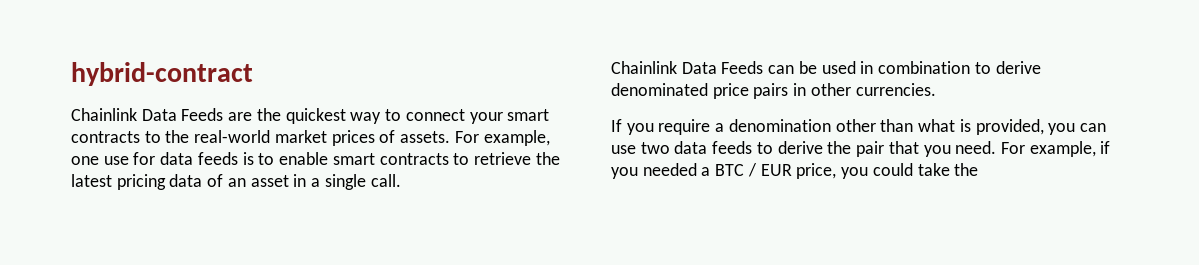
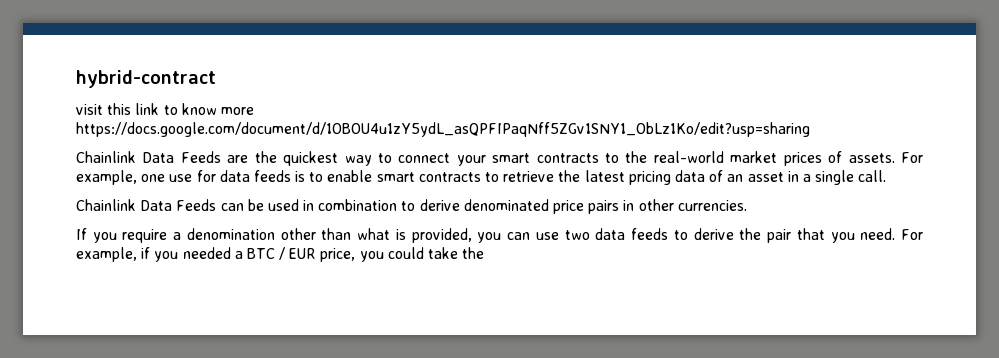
(253, 74) none -> [76,103,254,115] [76,122,810,137] // visit this link to know more https://docs.google.com/document/d/1OBOU4u1zY5ydL_asQPFIPaqNff5ZGv1SNY1_ObLz1Ko/edit?usp=sharing

